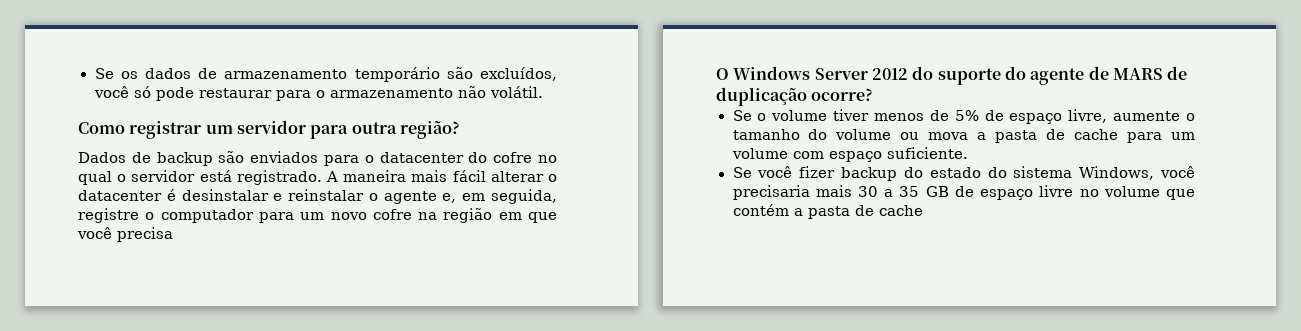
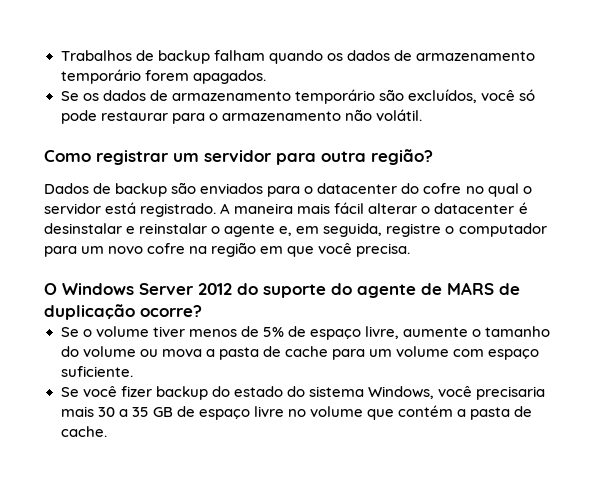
(94, 73) none -> [60,50,535,64] [60,69,266,84] Trabalhos de backup falham quando os dados de armazenamento temporário forem apagados. //
[117,227,173,242] precisa -> [356,243,411,257] precisa.
[878,205,923,216] cache -> [60,426,107,437] cache.

